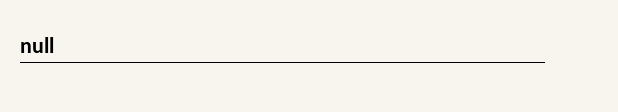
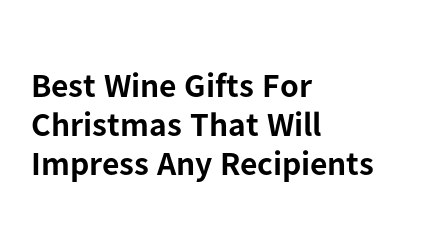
[20,37,54,53] null -> [31,72,314,97] [31,111,322,136] [31,150,375,182] Best Wine Gifts For Christmas That Will Impress Any Recipients

